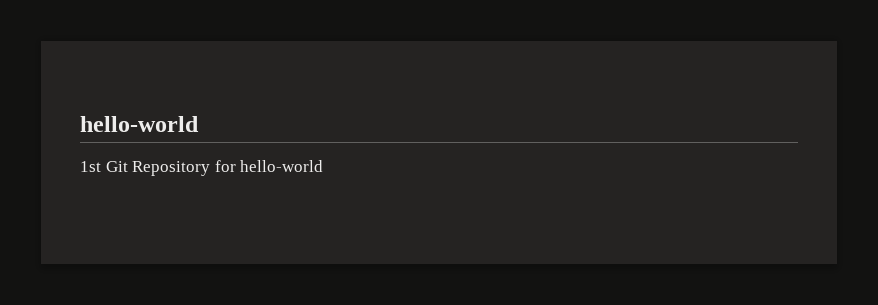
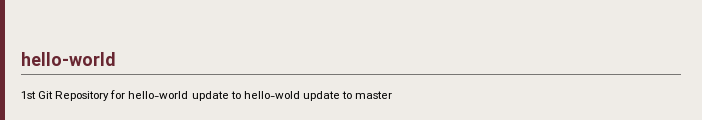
(324, 166) none -> [191,91,393,101] update to hello-wold update to master

